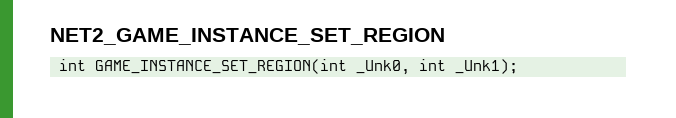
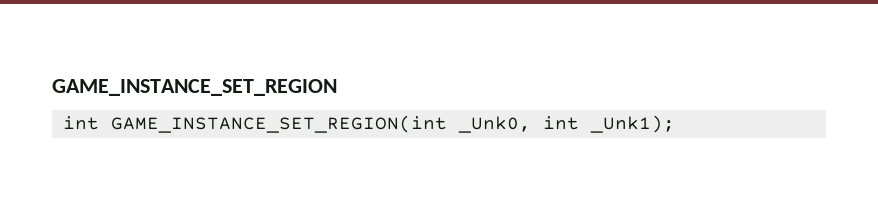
[50,28,445,45] NET2_GAME_INSTANCE_SET_REGION -> [52,79,337,96] GAME_INSTANCE_SET_REGION

